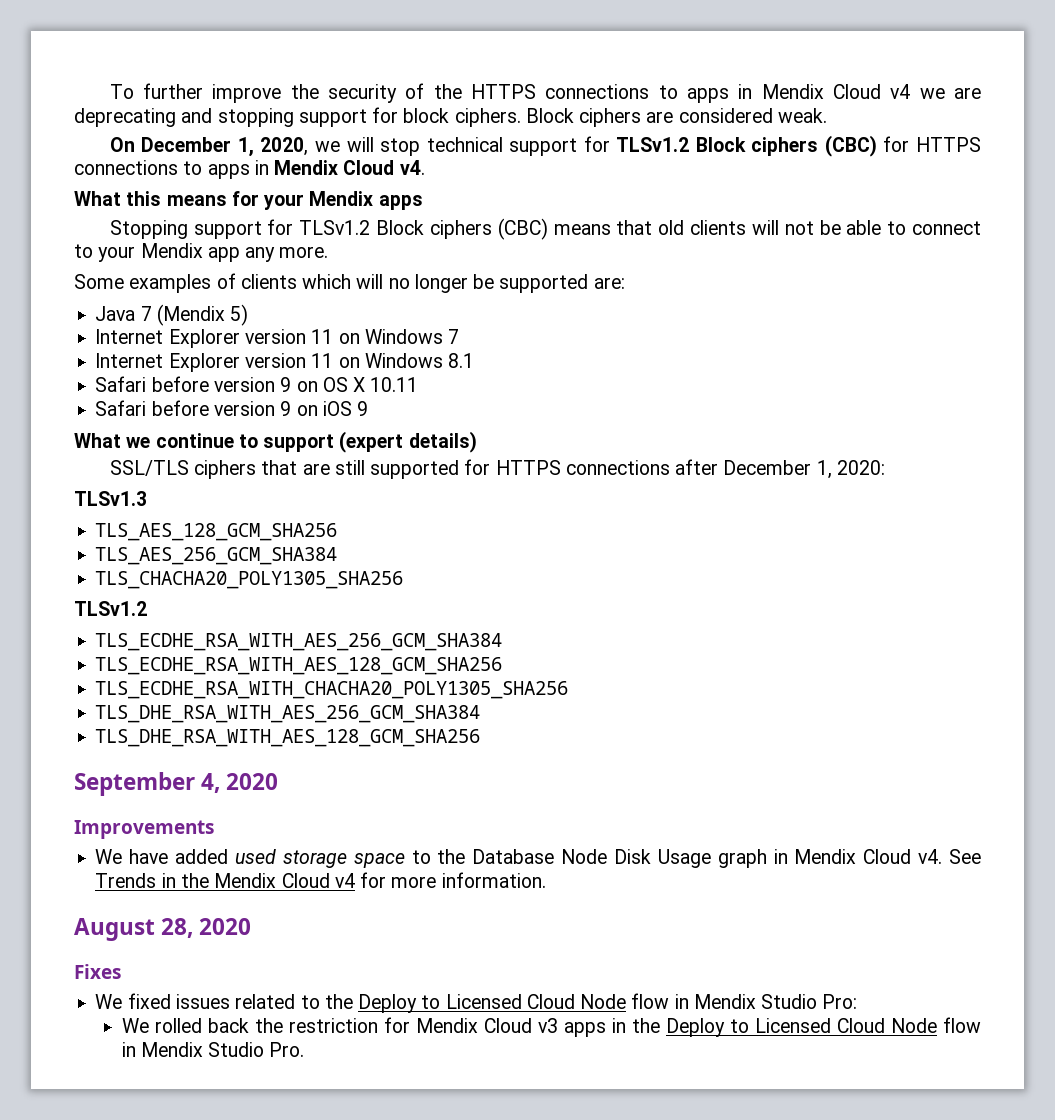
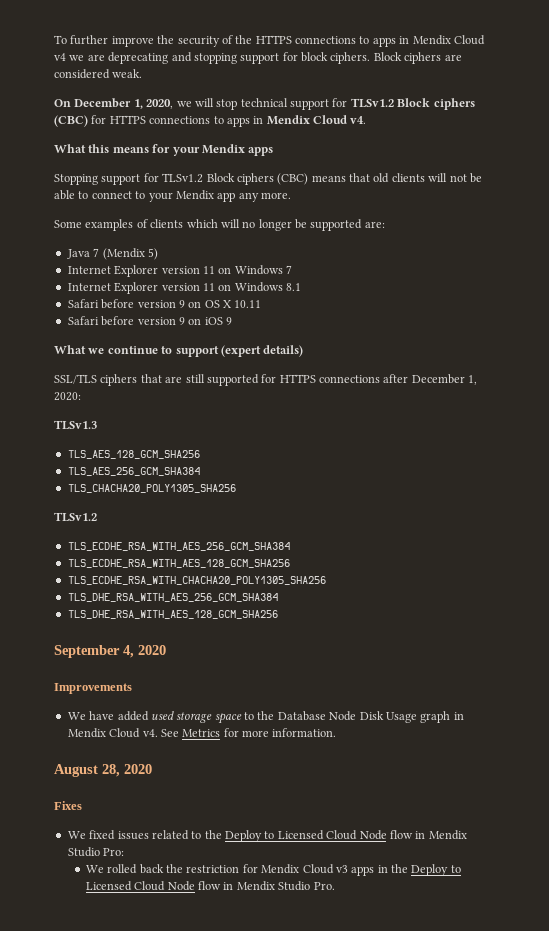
[95,873,355,888] Trends in the Mendix Cloud v4 -> [182,729,221,737] Metrics

